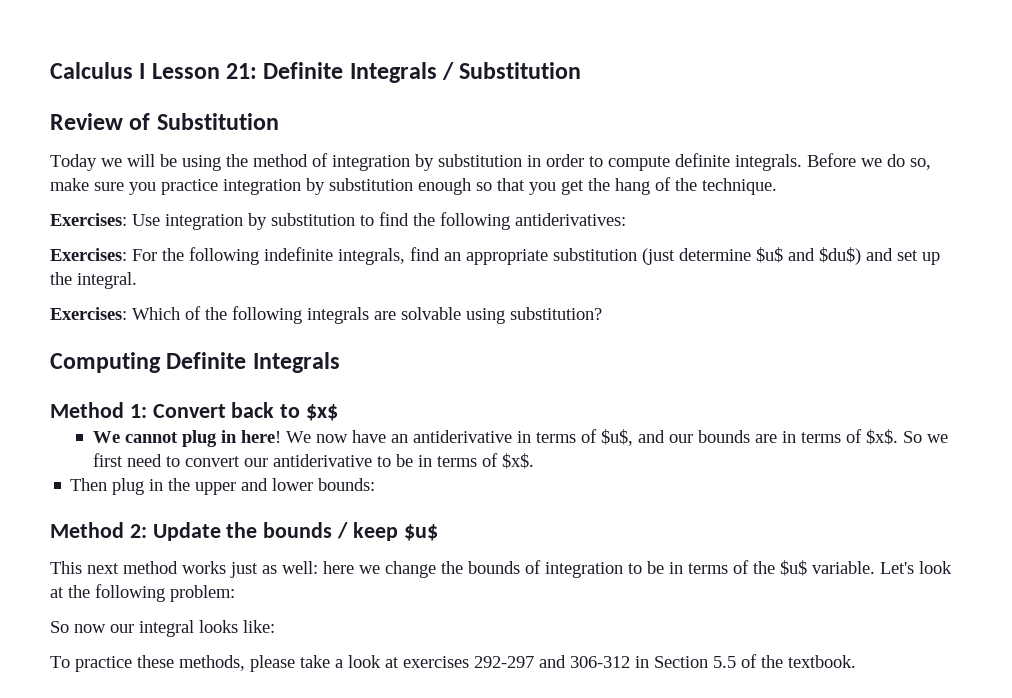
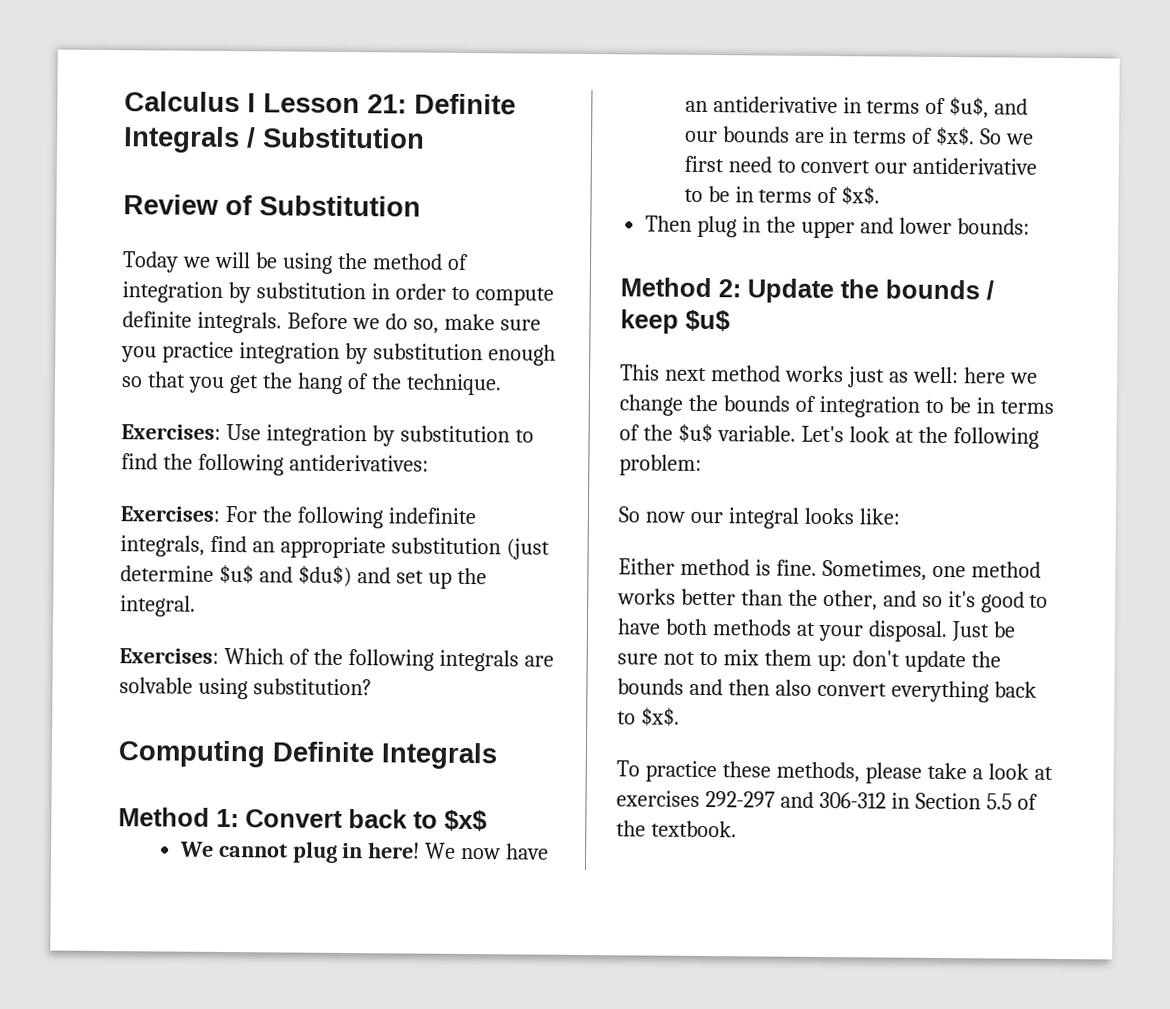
(275, 626) none -> [618,558,1041,581] [617,588,1049,613] [617,618,1016,643] [617,649,1001,673] [617,678,1037,703] [617,707,680,727] // Either method is fine. Sometimes, one method works better than the other, and so it's good to have both methods at your disposal. Just be sure not to mix them up: don't update the bounds and then also convert everything back to $x$.

